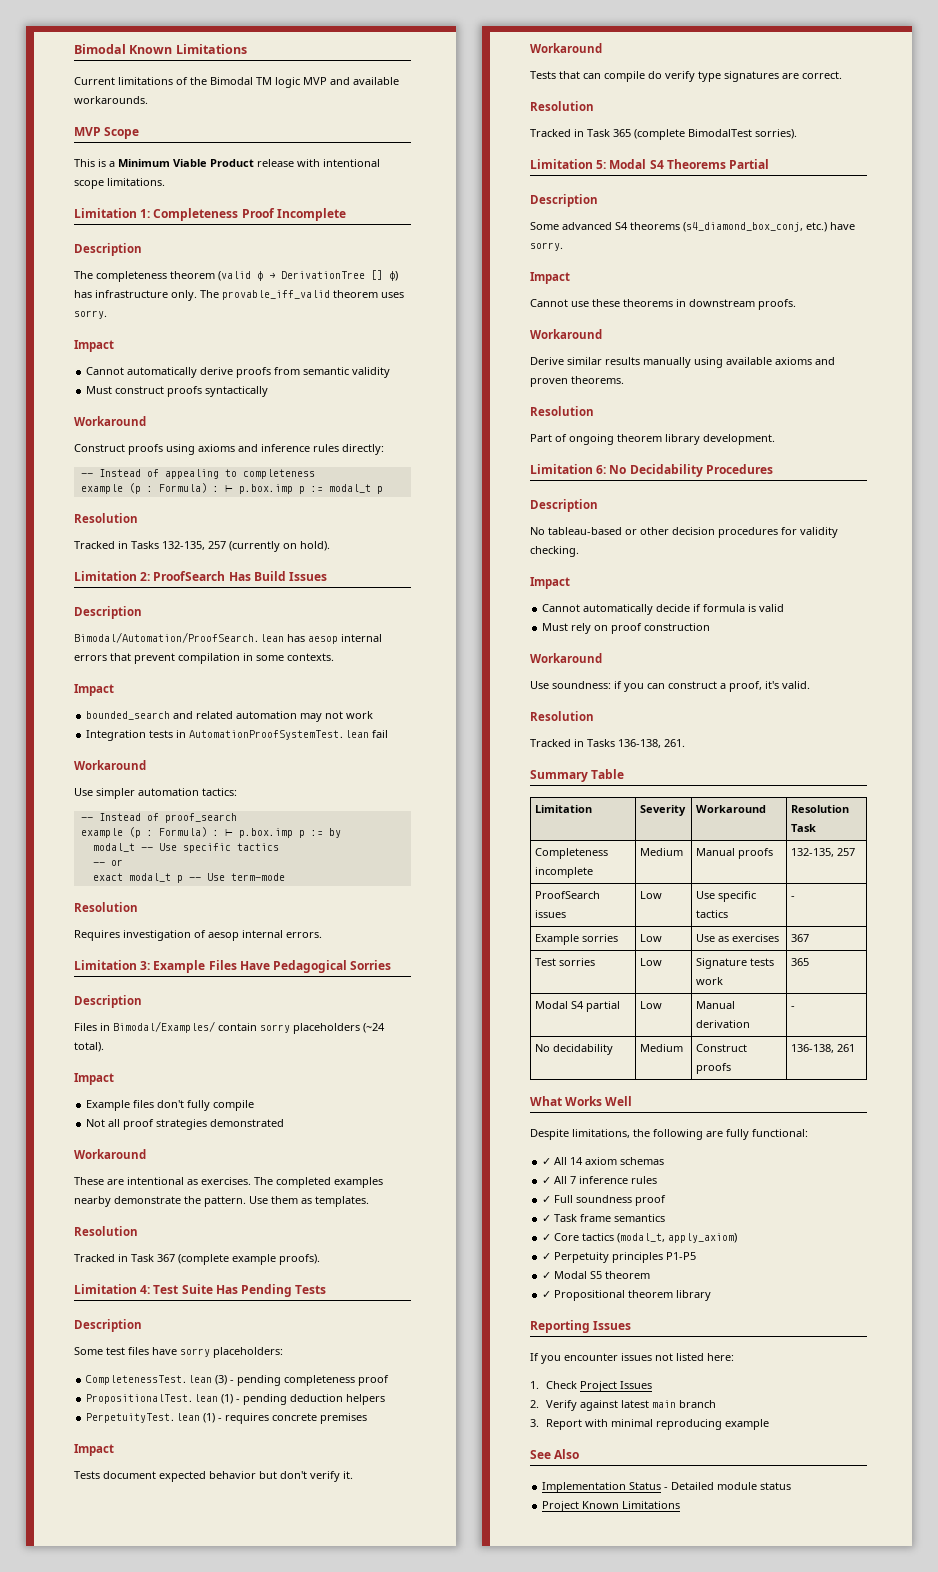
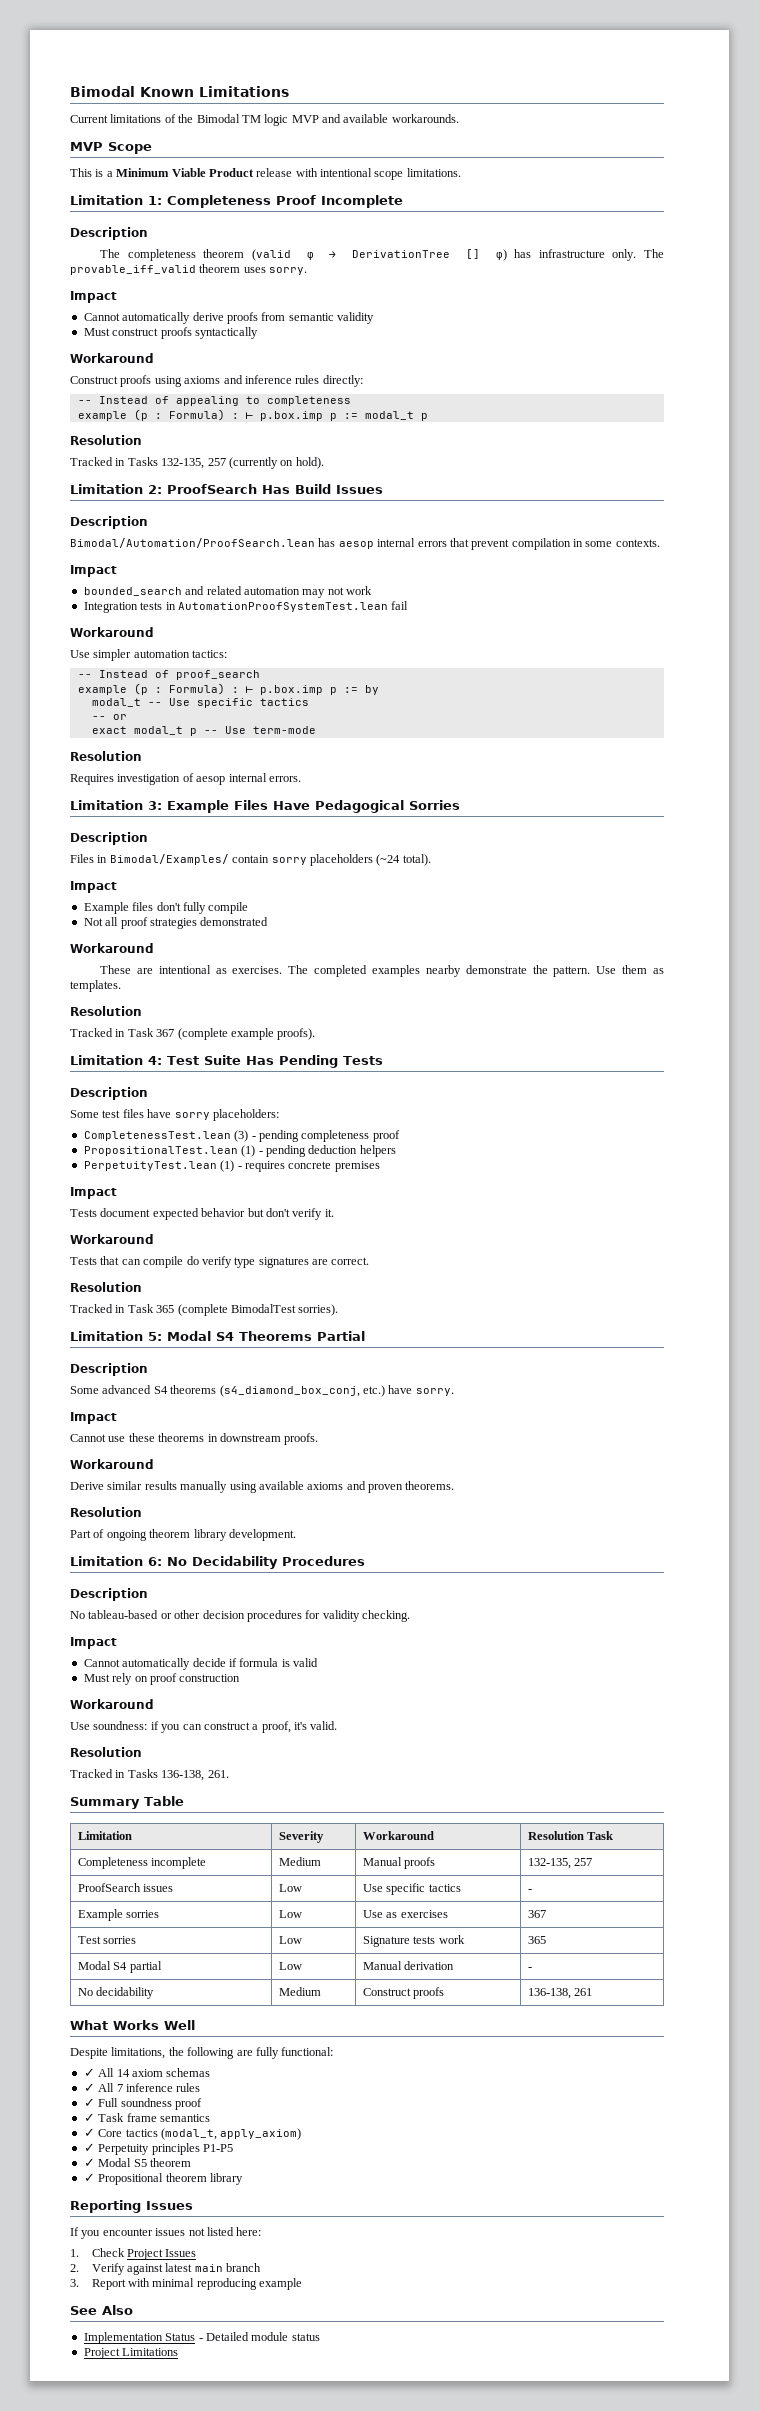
[582,1501,620,1509] Known -> (120, 2353) none

